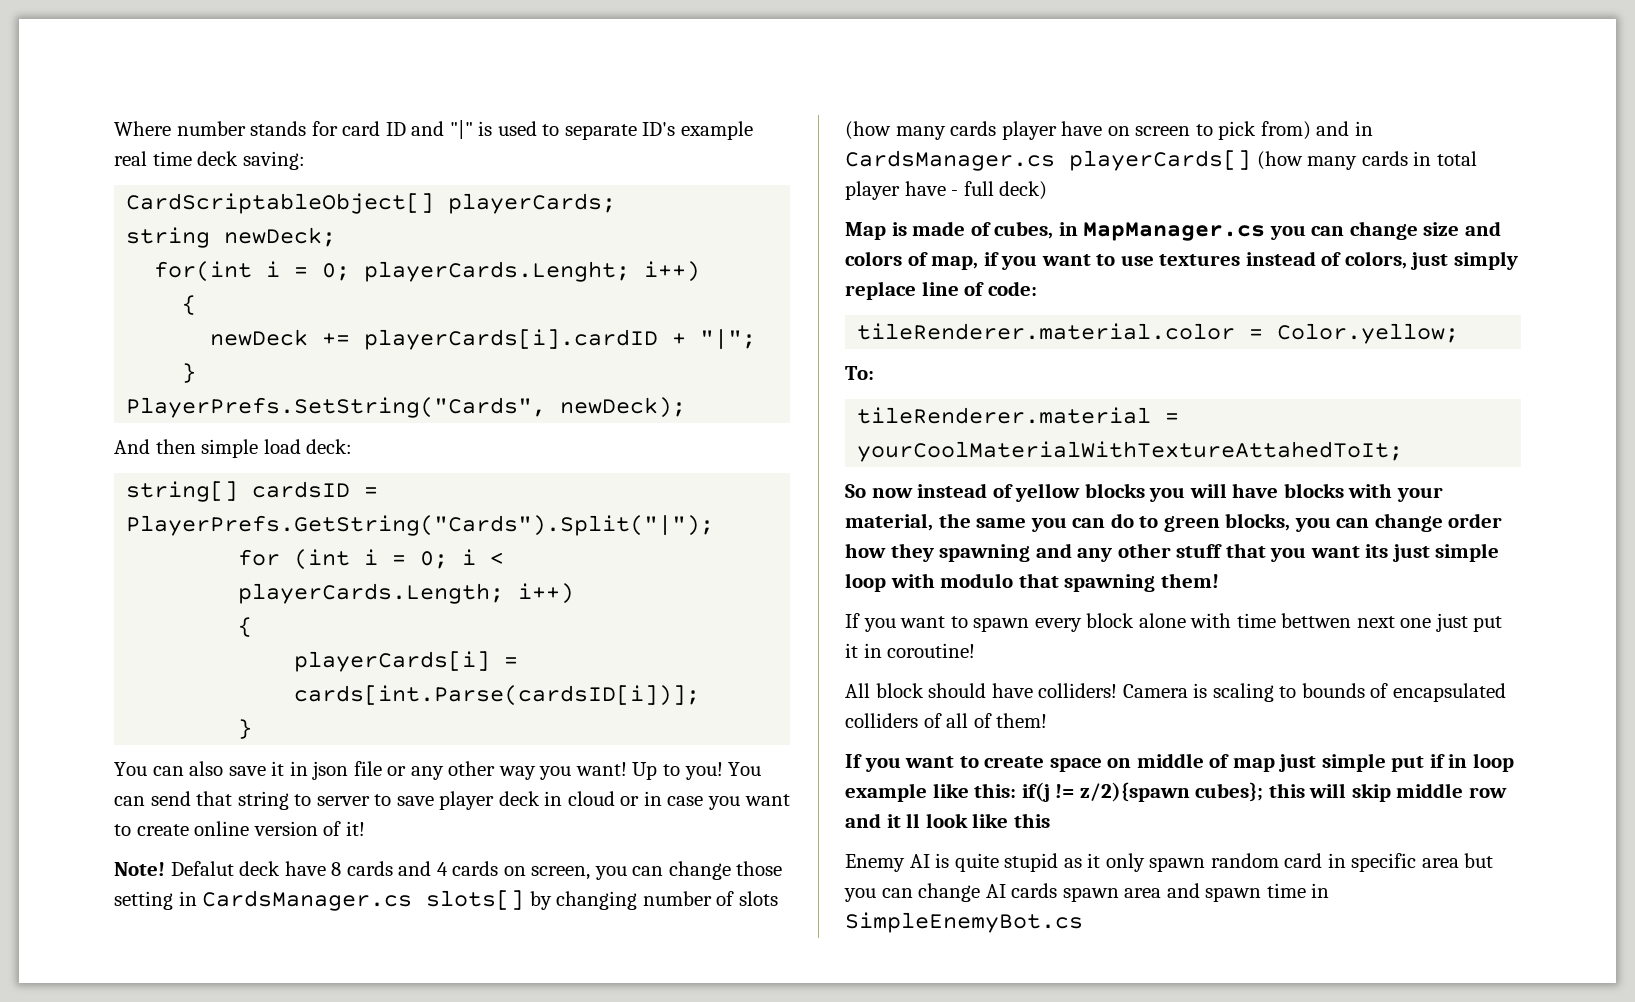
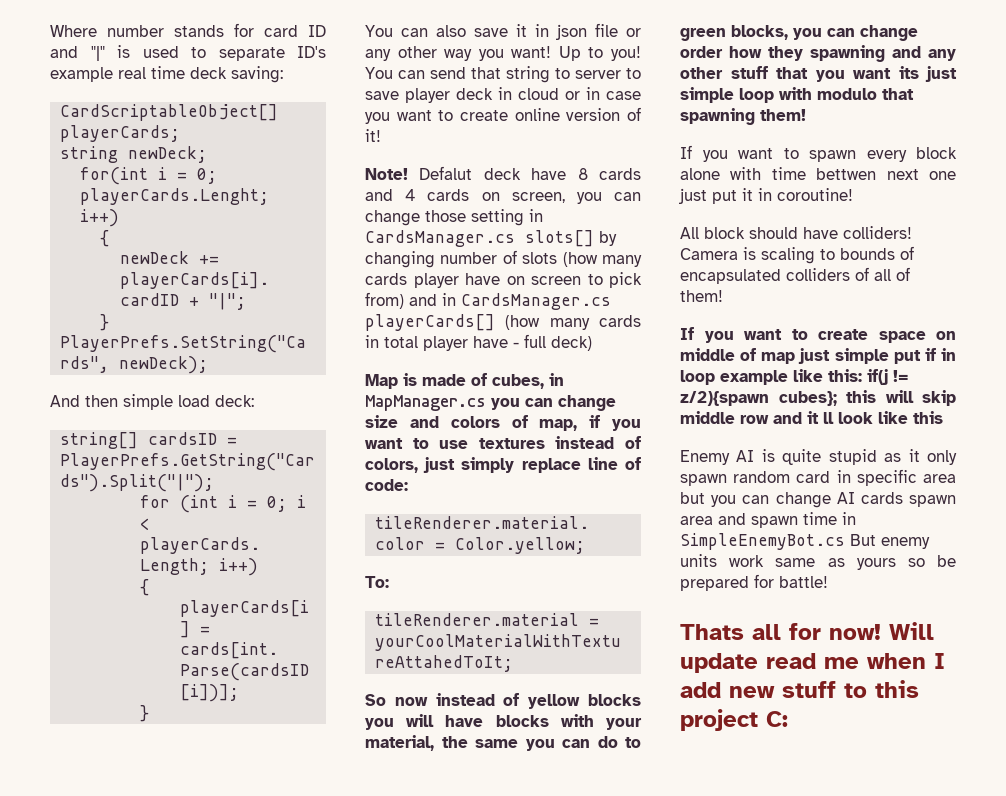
(1083, 922) none -> [850,534,930,549] [680,554,956,570] [680,574,828,591] [680,622,934,640] [680,653,945,673] [680,680,919,698] [680,709,788,731] But enemy units work same as yours so be prepared for battle! // Thats all for now! Will update read me when I add new stuff to this project C:

